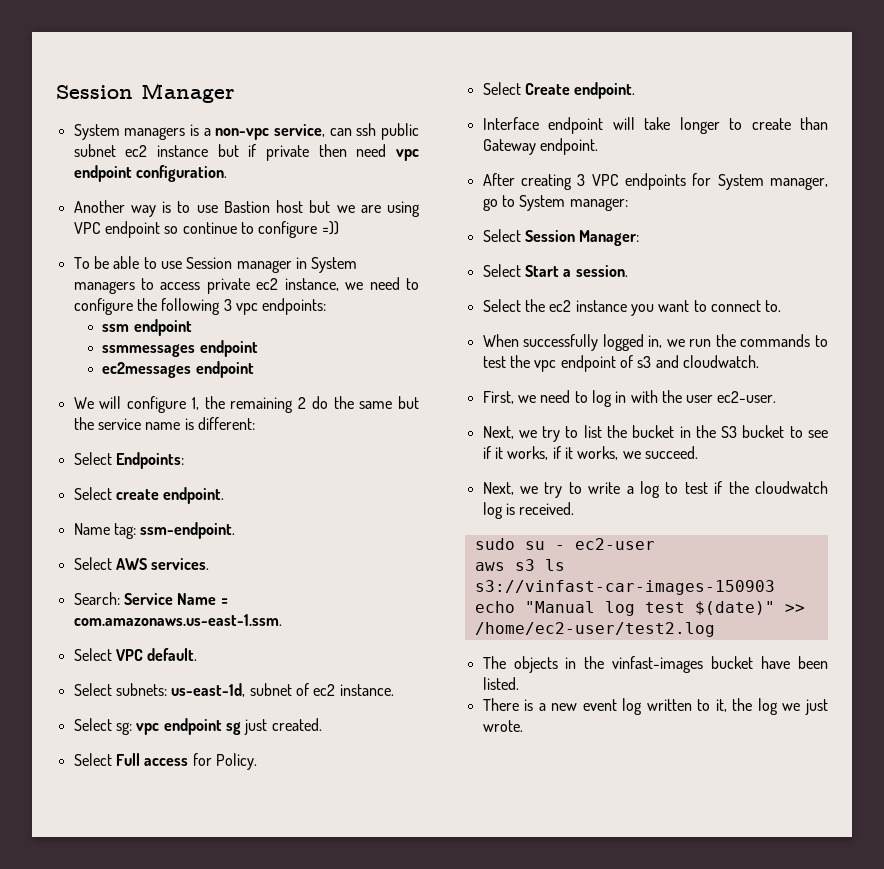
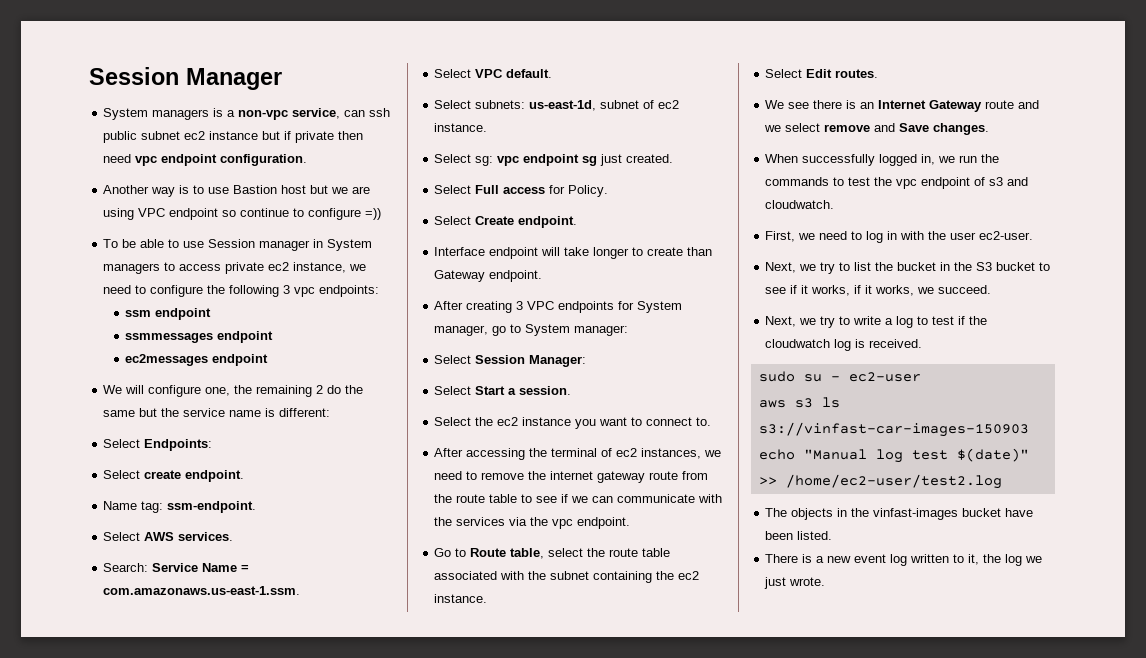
[191,397,199,410] 1, -> [205,387,231,396] one,
(782, 306) none -> [434,448,722,460] [434,471,709,483] [434,494,723,503] [434,517,631,529] [434,548,671,559] [434,571,700,583] [434,594,488,603] [765,69,879,78] [765,100,1040,112] [764,123,990,135] // After accessing the terminal of ec2 instances, we need to remove the internet gateway route from the route table to see if we can communicate with the services via the vpc endpoint. // Go to Route table, select the route table associated with the subnet containing the ec2 instance. // Select Edit routes. // We see there is an Internet Gateway route and we select remove and Save changes.

